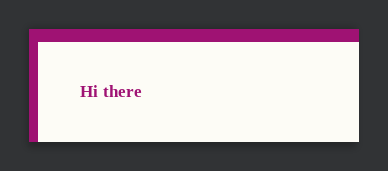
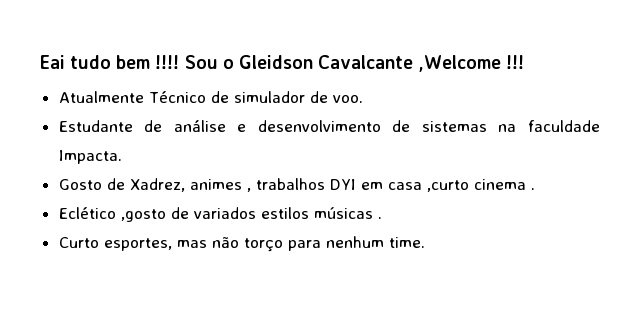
[80,85,142,97] Hi there -> [40,55,525,72] [58,91,363,103] [58,120,600,132] [58,150,122,164] [58,178,535,192] [58,207,382,222] [58,236,425,252] Eai tudo bem !!!! Sou o Gleidson Cavalcante ,Welcome !!! // Atualmente Técnico de simulador de voo. // Estudante de análise e desenvolvimento de sistemas na faculdade Impacta. // Gosto de Xadrez, animes , trabalhos DYI em casa ,curto cinema . // Eclético ,gosto de variados estilos músicas . // Curto esportes, mas não torço para nenhum time.

